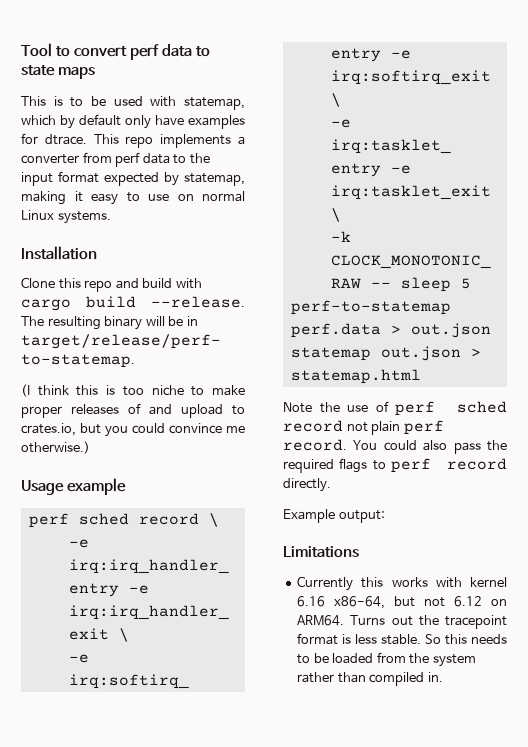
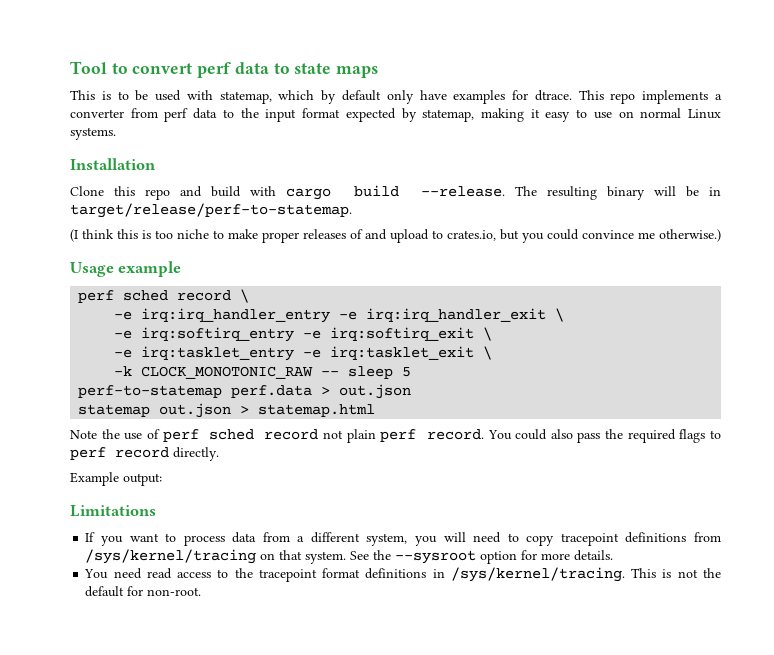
[297,576,507,591] [297,596,507,609] [297,615,507,629] [297,633,507,645] [297,652,476,667] [297,672,443,686] Currently this works with kernel 6.16 x86-64, but not 6.12 on ARM64. Turns out the tracepoint format is less stable. So this needs to be loaded from the system rather than compiled in. -> [85,532,721,546] [85,549,614,564] [84,567,722,582] [85,586,202,597] If you want to process data from a different system, you will need to copy tracepoint definitions from /sys/kernel/tracing on that system. See the --sysroot option for more details. // You need read access to the tracepoint format definitions in /sys/kernel/tracing. This is not the default for non-root.

